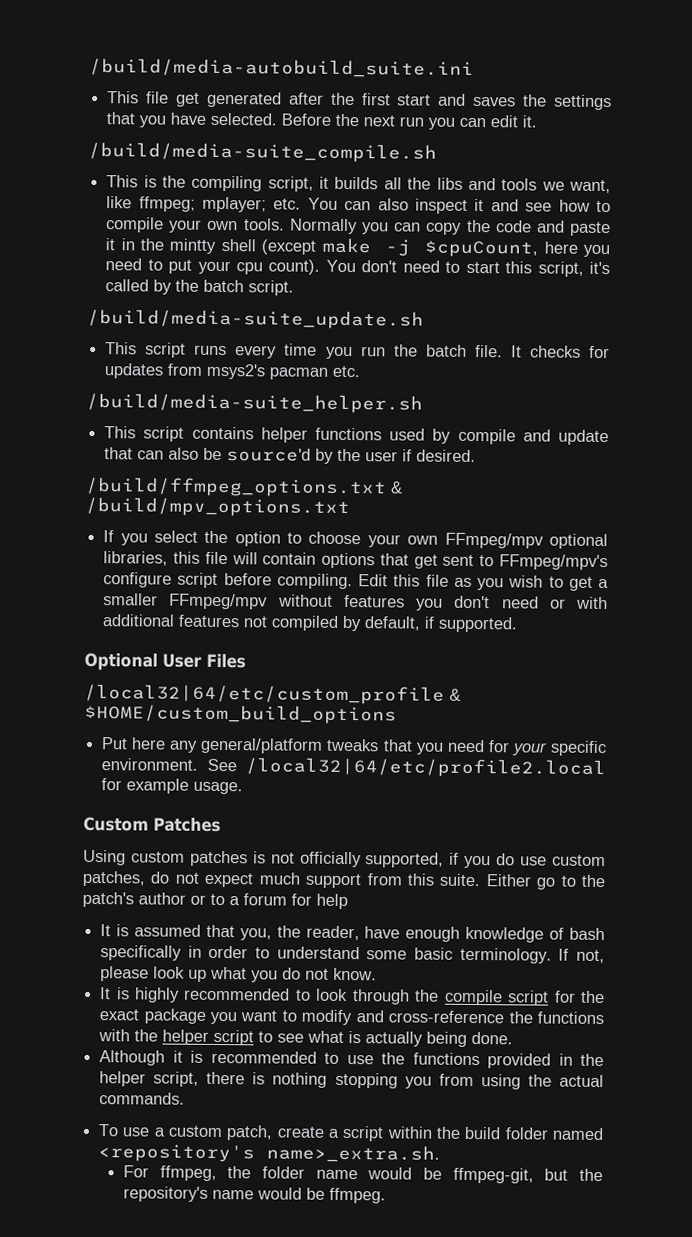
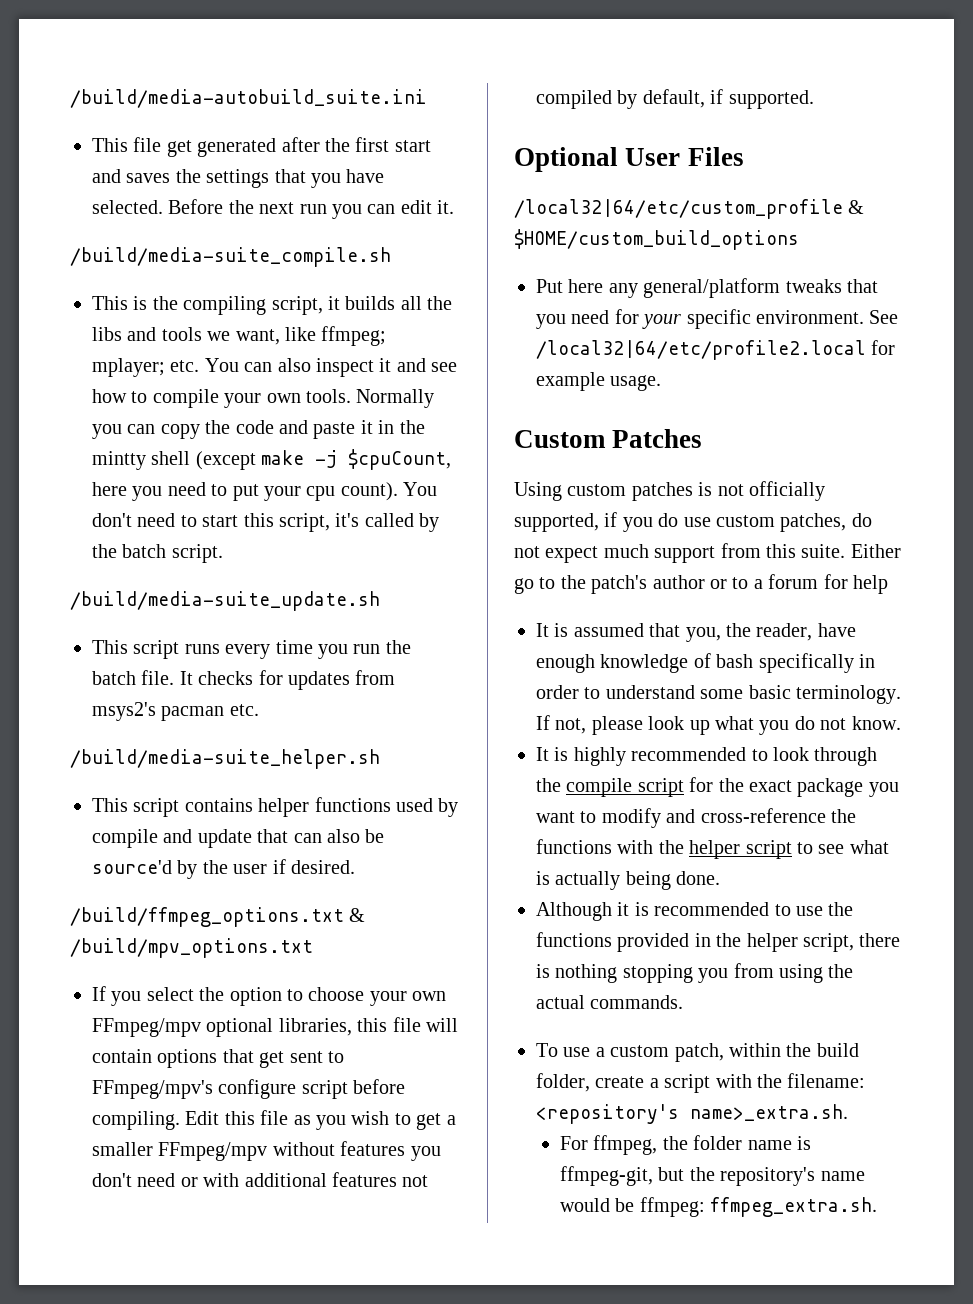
[276,1125,604,1142] create a script within the build folder named -> [729,1043,859,1057] [536,1073,866,1093] within the build folder, create a script with the filename:
[367,1167,443,1180] would be -> [797,1136,812,1150] is
[329,1187,387,1204] ffmpeg. -> [639,1197,878,1217] ffmpeg: ffmpeg_extra.sh.

